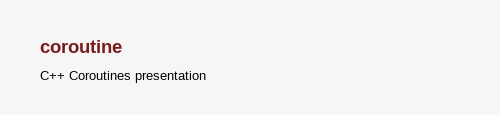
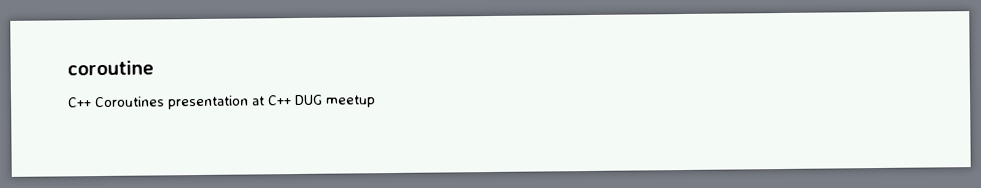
(206, 77) none -> [252,94,376,108] at C++ DUG meetup

